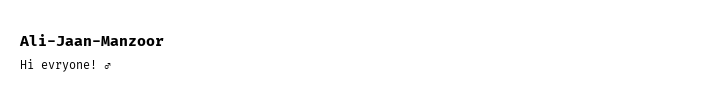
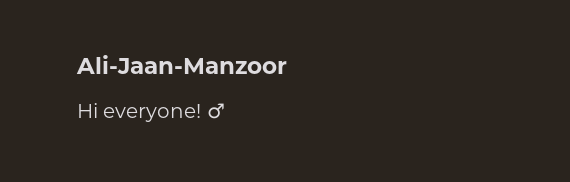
[41,60,97,72] evryone! -> [103,104,202,122] everyone!

